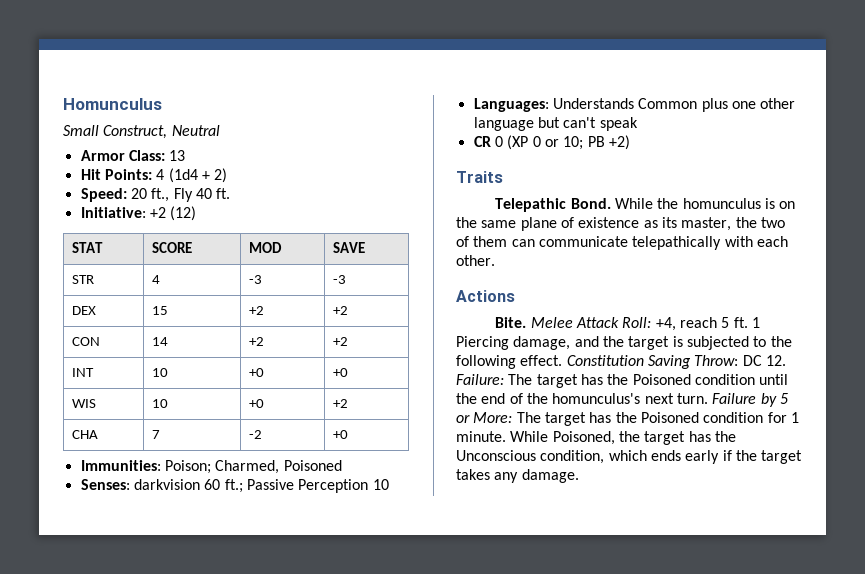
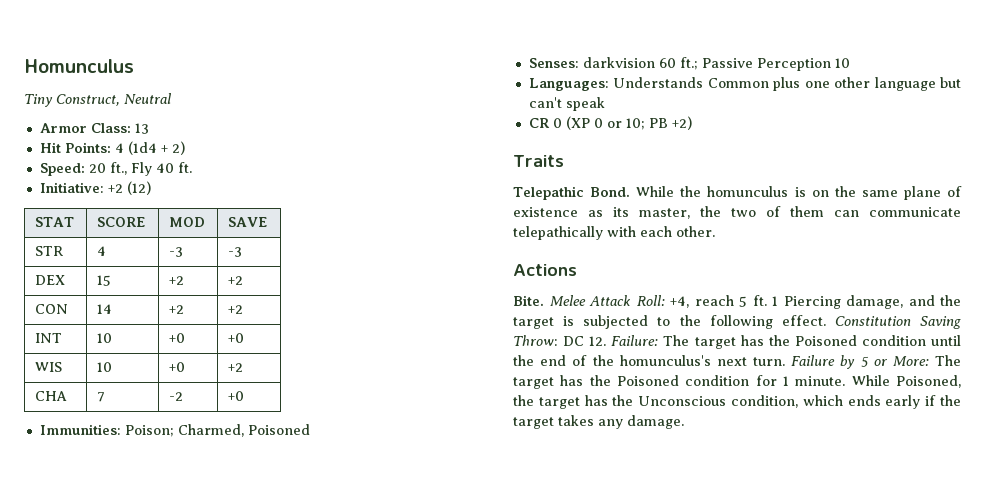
[63,125,99,136] Small -> [24,94,53,107] Tiny

